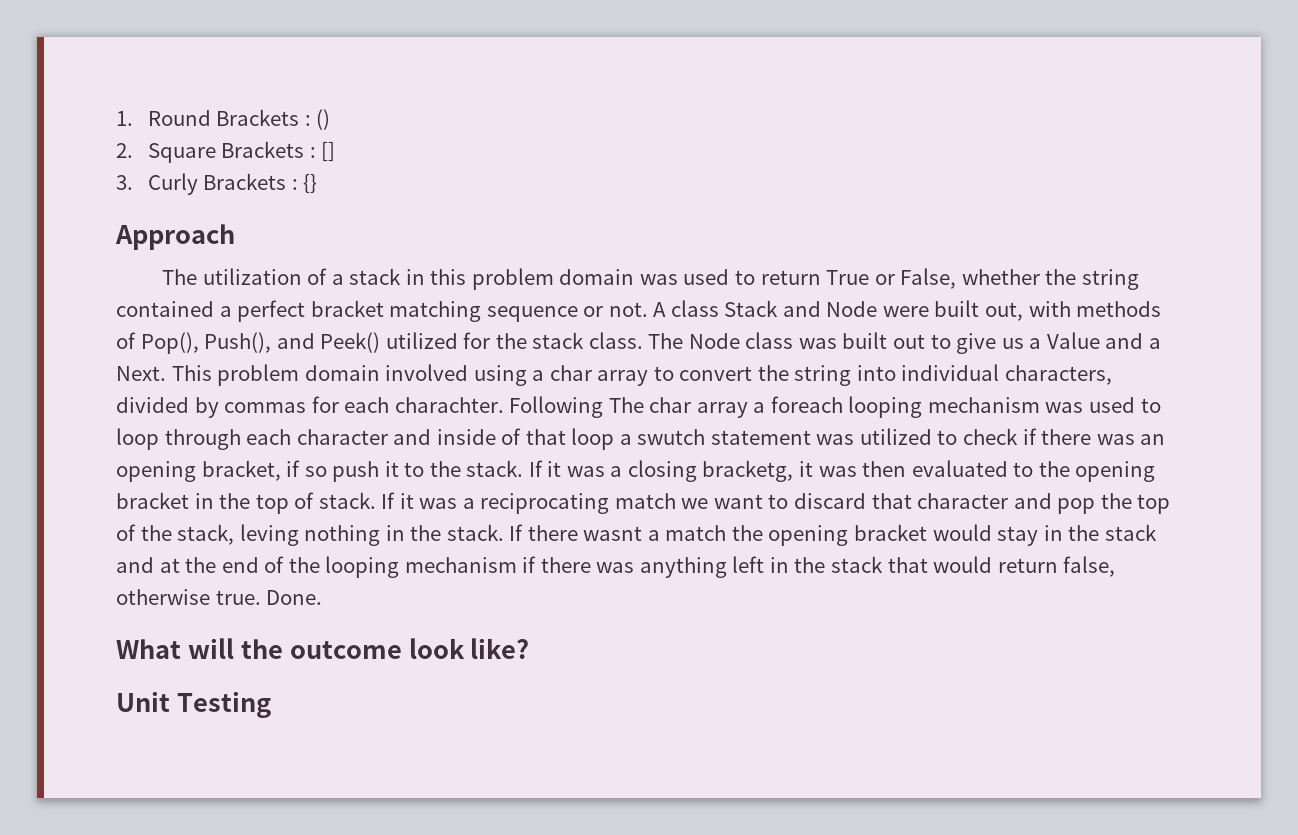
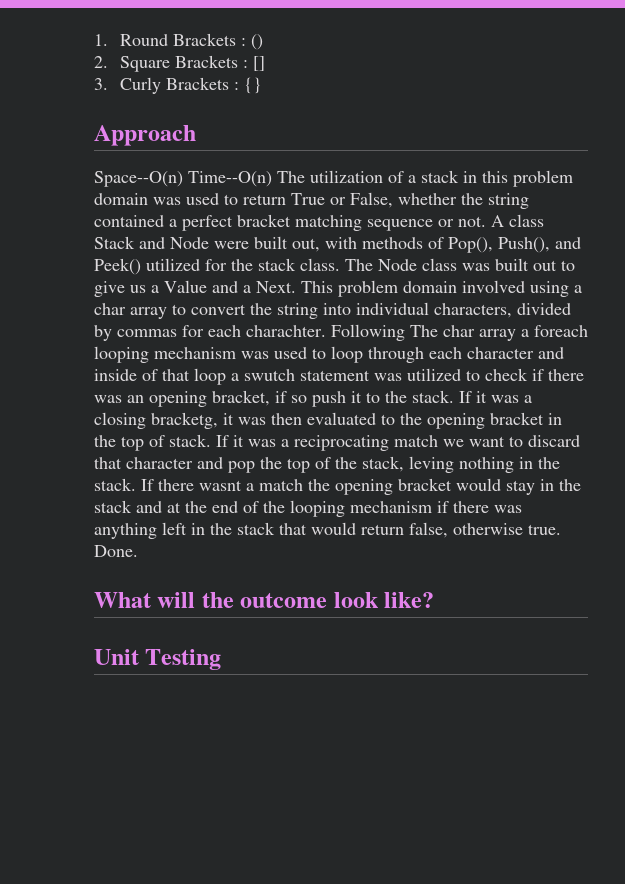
(235, 237) none -> [94,171,272,187] Space--O(n) Time--O(n)

